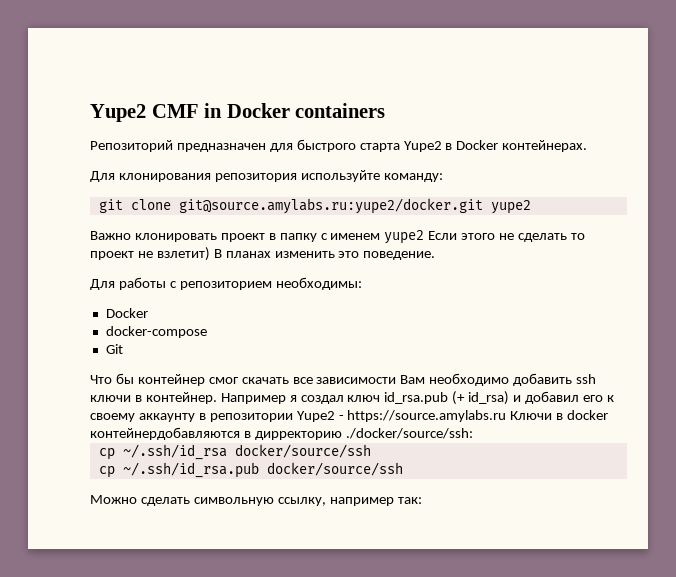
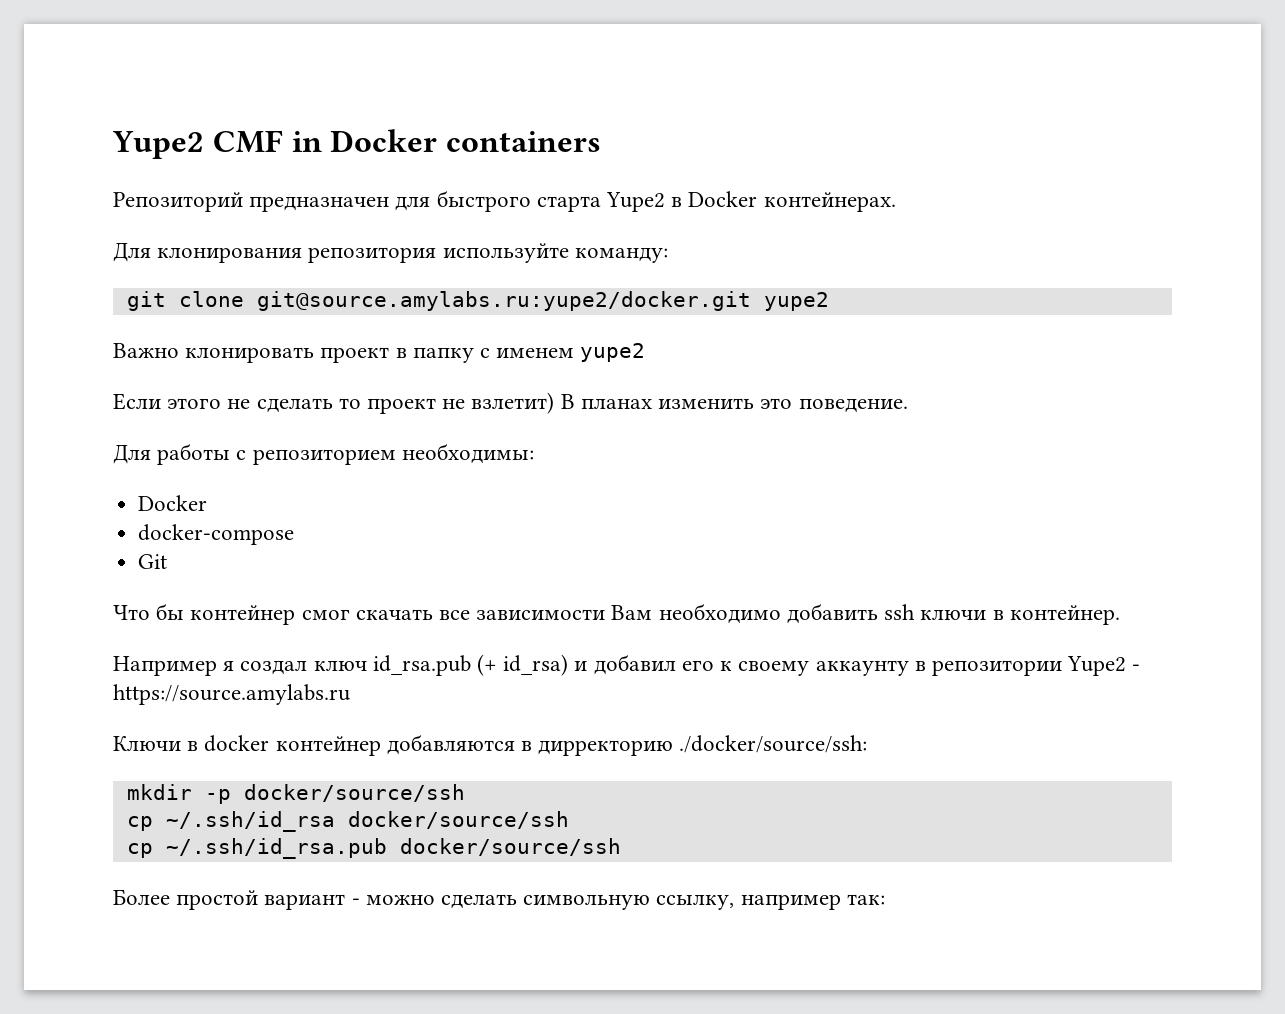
(425, 237) none -> (646, 352) //
(217, 398) none -> (1120, 615) //
(507, 416) none -> (350, 694) //
[90,427,240,440] контейнердобавляются -> [275,734,515,756] контейнер добавляются
(473, 433) none -> [126,784,465,804] // mkdir -p docker/source/ssh
[90,495,137,504] Можно -> [113,889,435,910] Более простой вариант - можно

